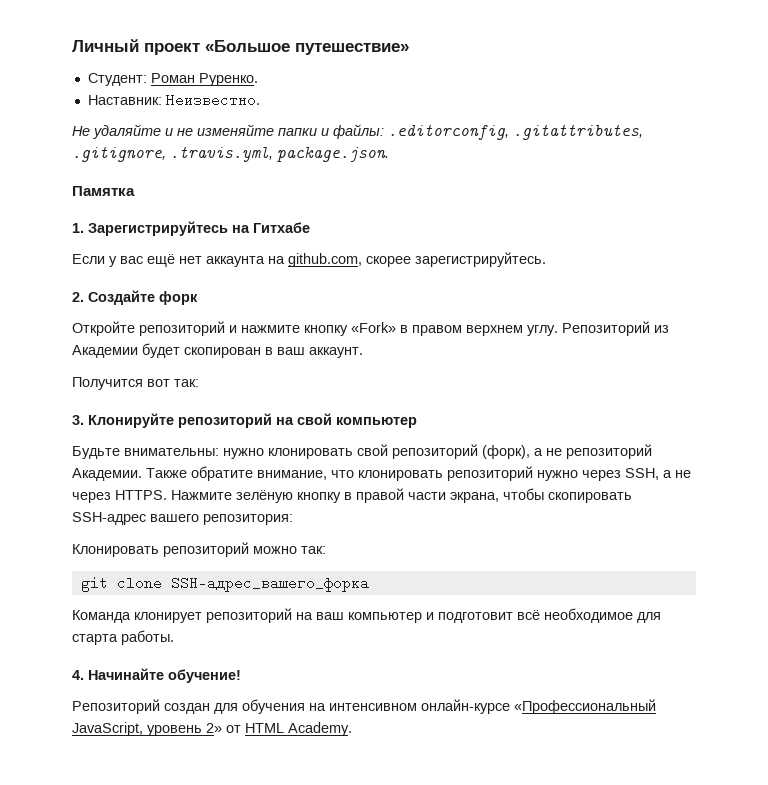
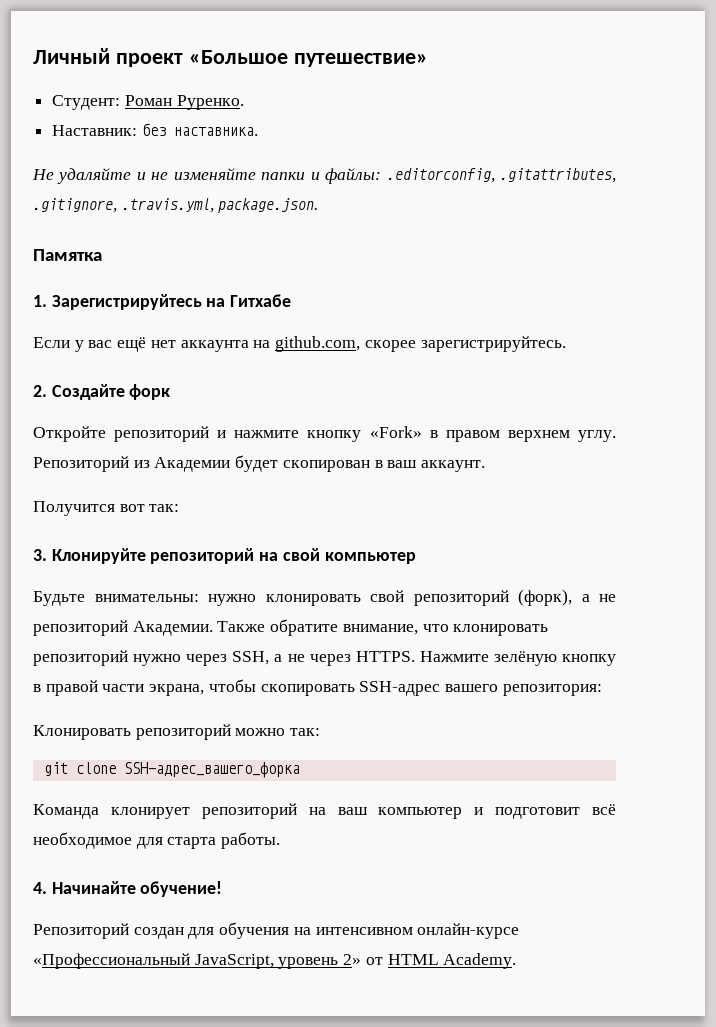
[165,91,260,108] Неизвестно. -> [141,123,258,136] без наставника.

